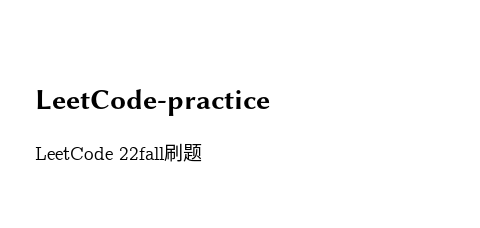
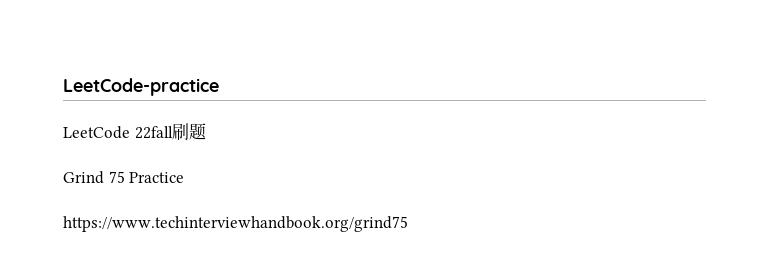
(202, 153) none -> [63,171,185,184] [63,216,408,232] // Grind 75 Practice // https://www.techinterviewhandbook.org/grind75

